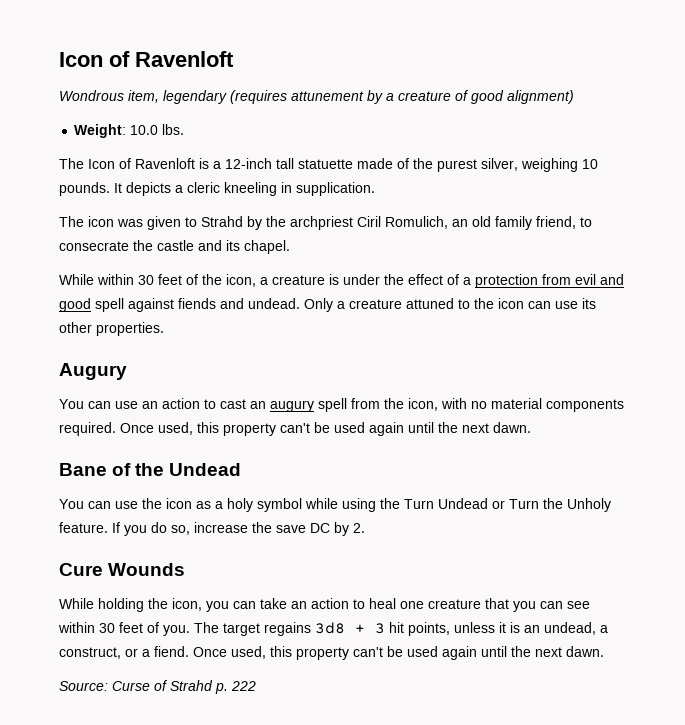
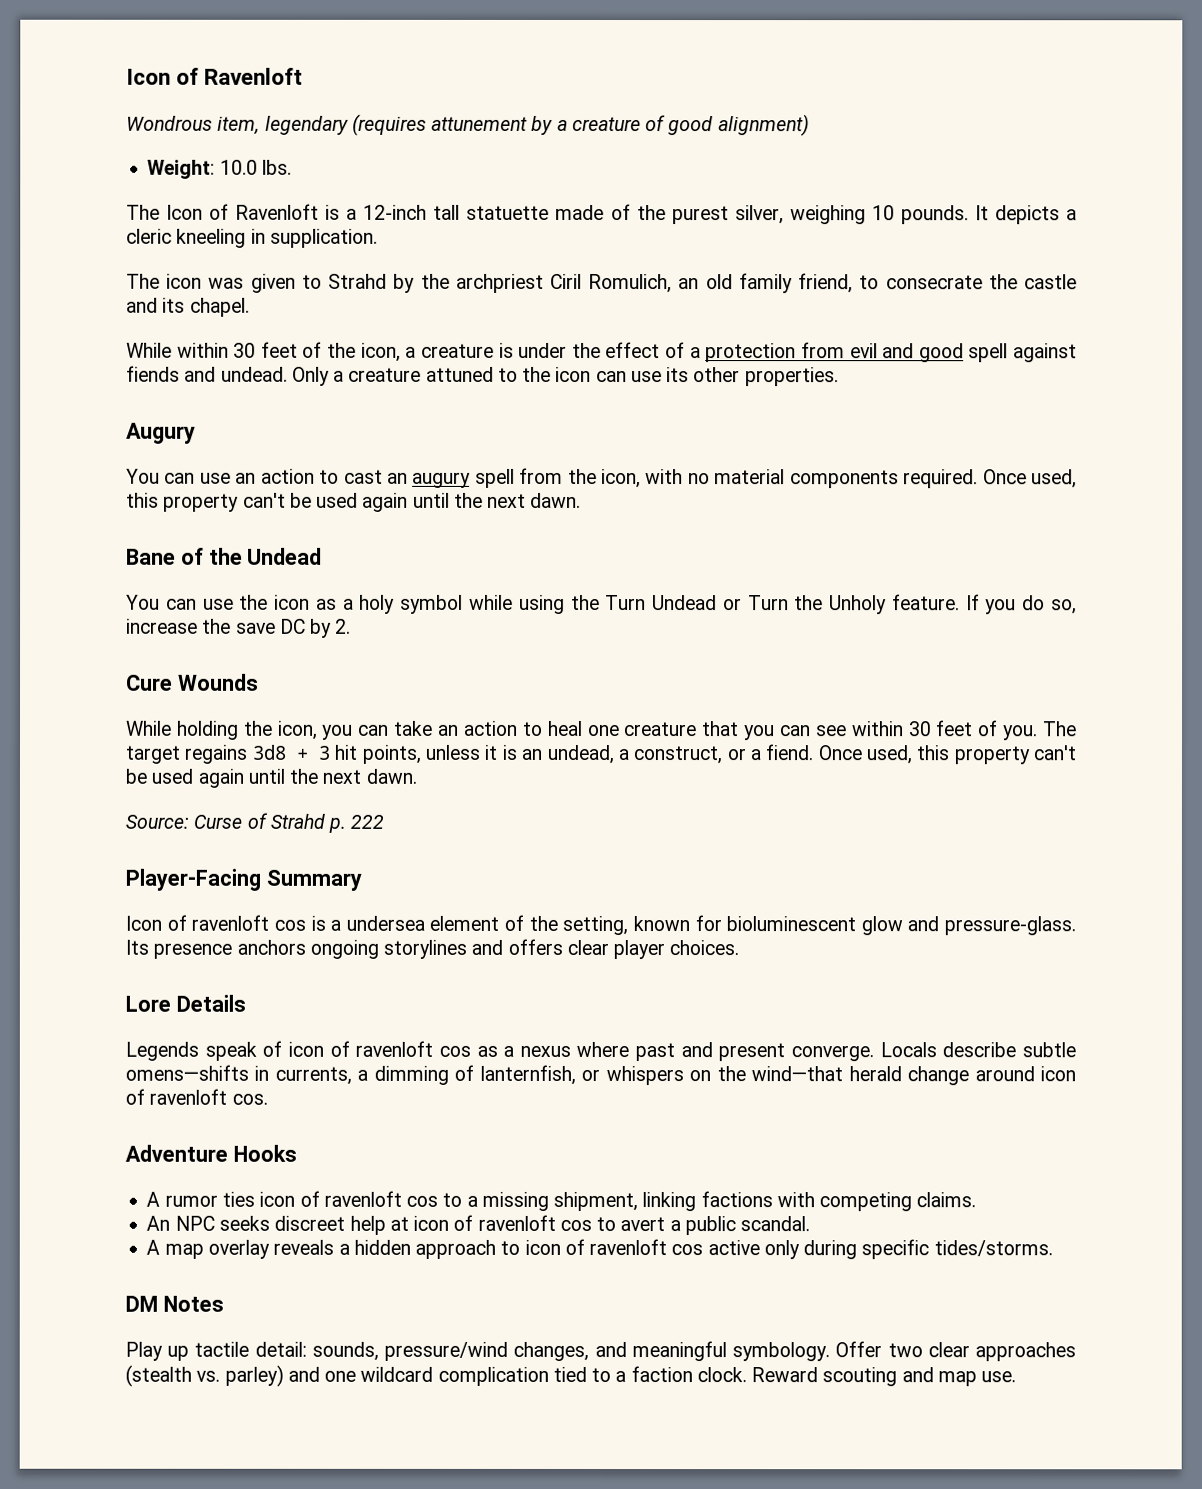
(256, 686) none -> [125,868,362,891] [125,914,1076,936] [125,938,740,960] [125,994,246,1012] [125,1040,1076,1062] [125,1064,1076,1086] [125,1088,268,1105] [125,1144,297,1162] [146,1190,977,1212] [146,1214,811,1236] [146,1238,1053,1260] [125,1295,224,1312] [125,1341,1077,1362] [125,1364,1017,1387] // Player-Facing Summary // Icon of ravenloft cos is a undersea element of the setting, known for bioluminescent glow and pressure-glass. Its presence anchors ongoing storylines and offers clear player choices. // Lore Details // Legends speak of icon of ravenloft cos as a nexus where past and present converge. Locals describe subtle omens—shifts in currents, a dimming of lanternfish, or whispers on the wind—that herald change around icon of ravenloft cos. // Adventure Hooks // A rumor ties icon of ravenloft cos to a missing shipment, linking factions with competing claims. // An NPC seeks discreet help at icon of ravenloft cos to avert a public scandal. // A map overlay reveals a hidden approach to icon of ravenloft cos active only during specific tides/storms. // DM Notes // Play up tactile detail: sounds, pressure/wind changes, and meaningful symbology. Offer two clear approaches (stealth vs. parley) and one wildcard complication tied to a faction clock. Reward scouting and map use.

